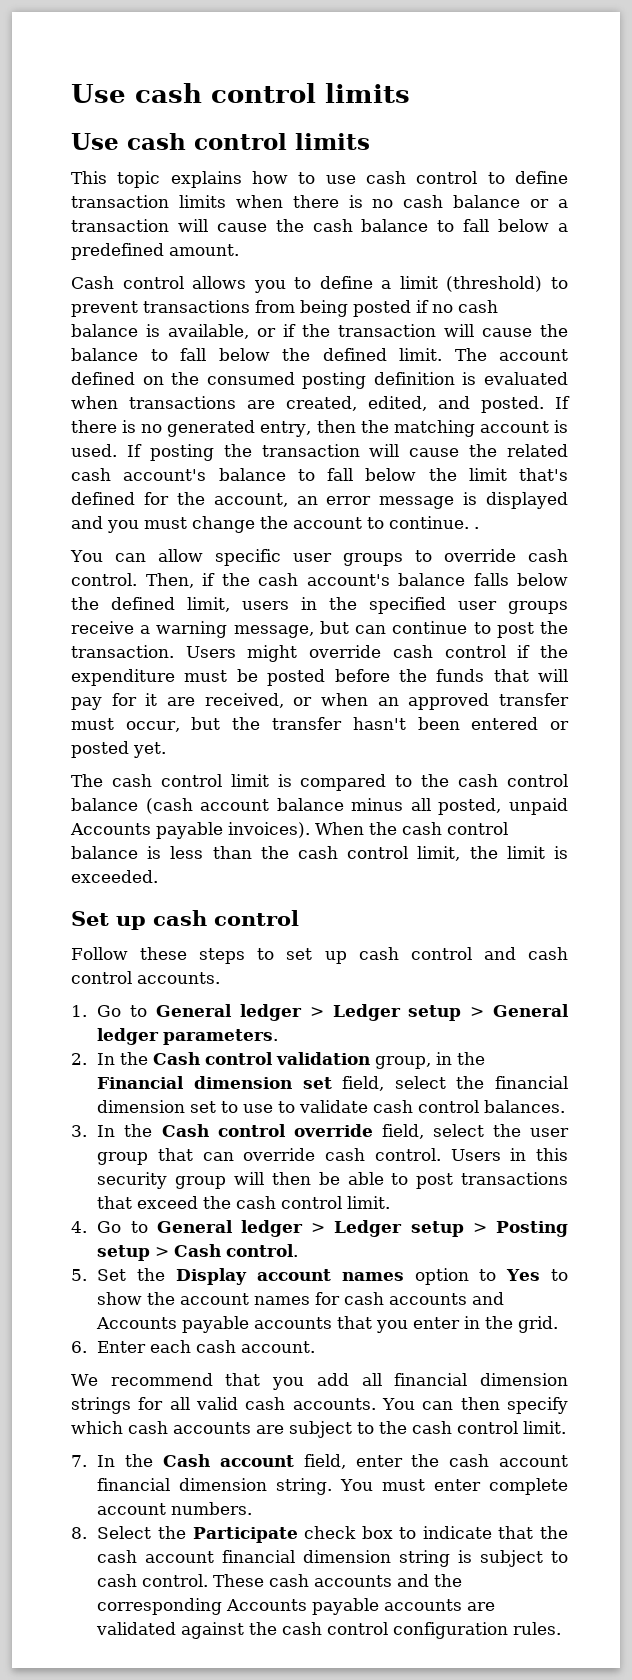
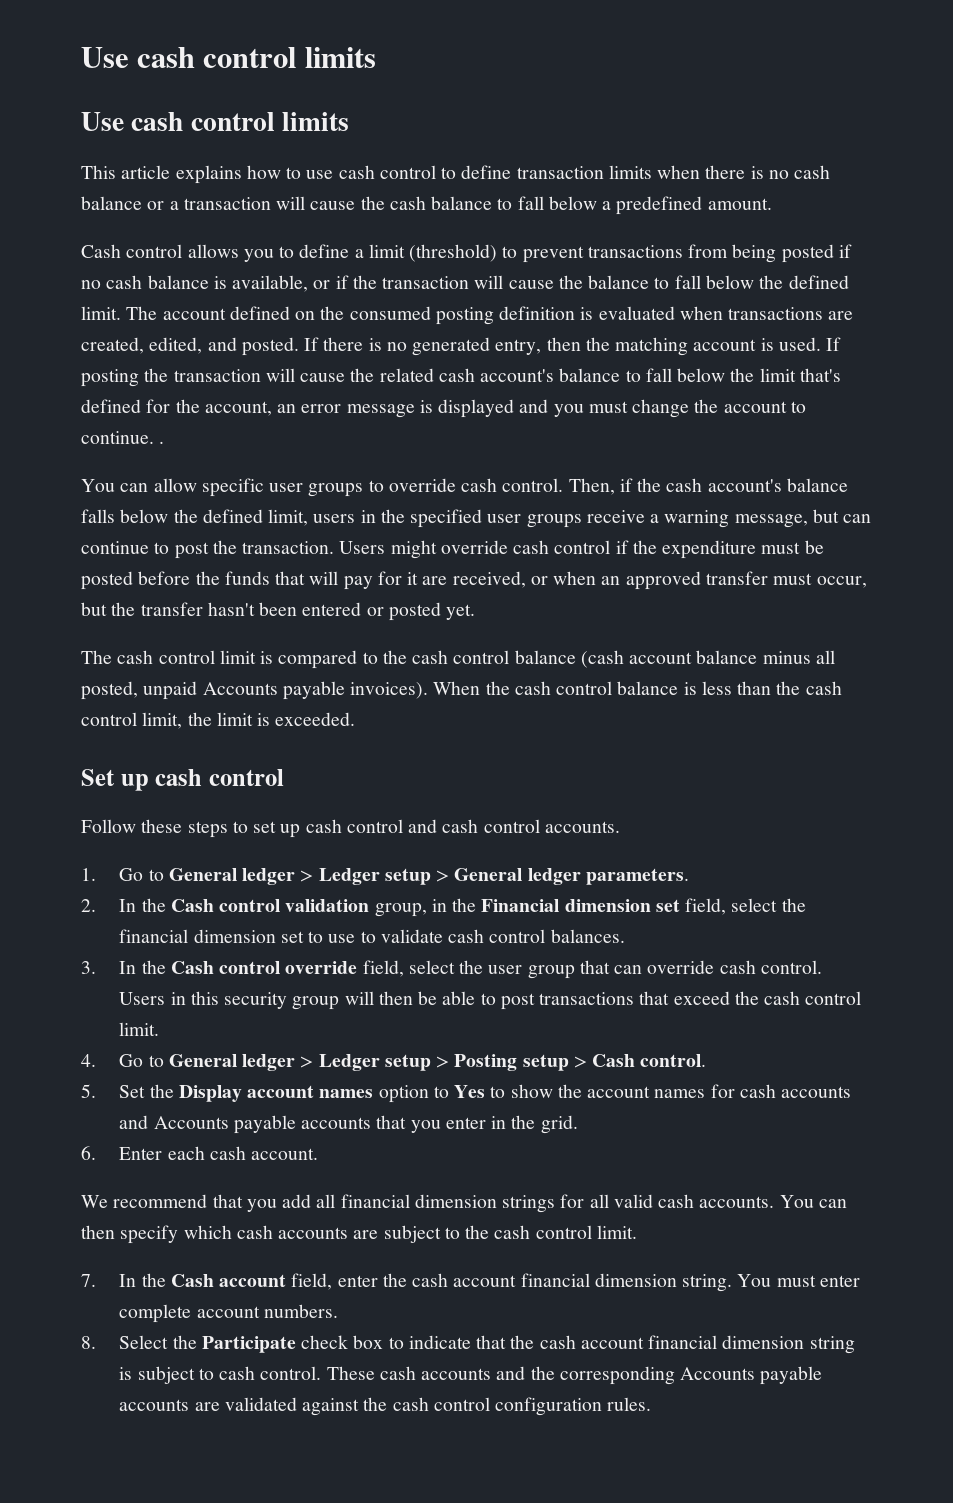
[117,171,161,188] topic -> [121,165,171,179] article

